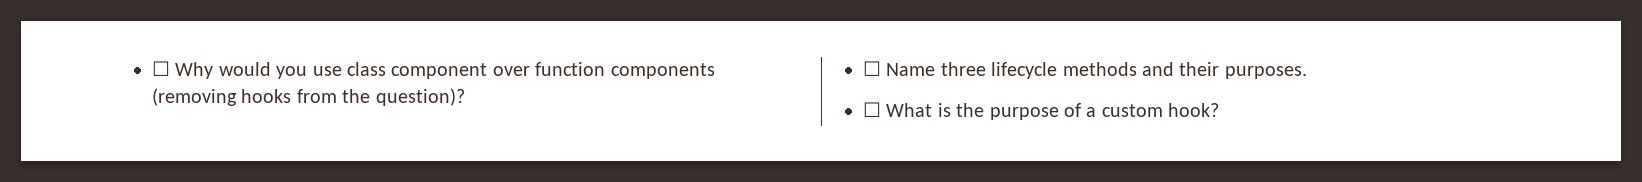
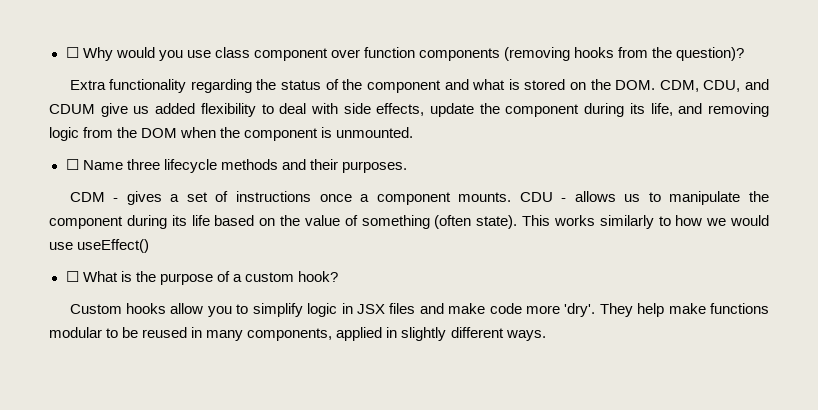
(465, 97) none -> [69,79,769,93] [49,103,770,117] [49,127,414,141] // Extra functionality regarding the status of the component and what is stored on the DOM. CDM, CDU, and CDUM give us added flexibility to deal with side effects, update the component during its life, and removing logic from the DOM when the component is unmounted.
(1307, 72) none -> [69,191,770,205] [49,215,770,229] [49,239,150,253] // CDM - gives a set of instructions once a component mounts. CDU - allows us to manipulate the component during its life based on the value of something (often state). This works similarly to how we would use useEffect()
(1220, 110) none -> [69,303,769,317] [49,327,546,341] // Custom hooks allow you to simplify logic in JSX files and make code more 'dry'. They help make functions modular to be reused in many components, applied in slightly different ways.

